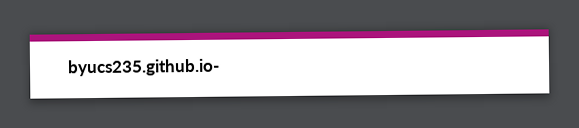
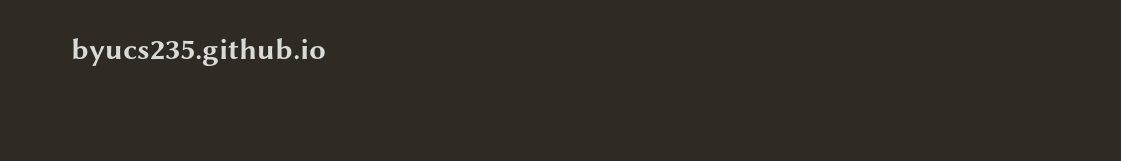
[67,58,220,77] byucs235.github.io- -> [71,38,326,66] byucs235.github.io

